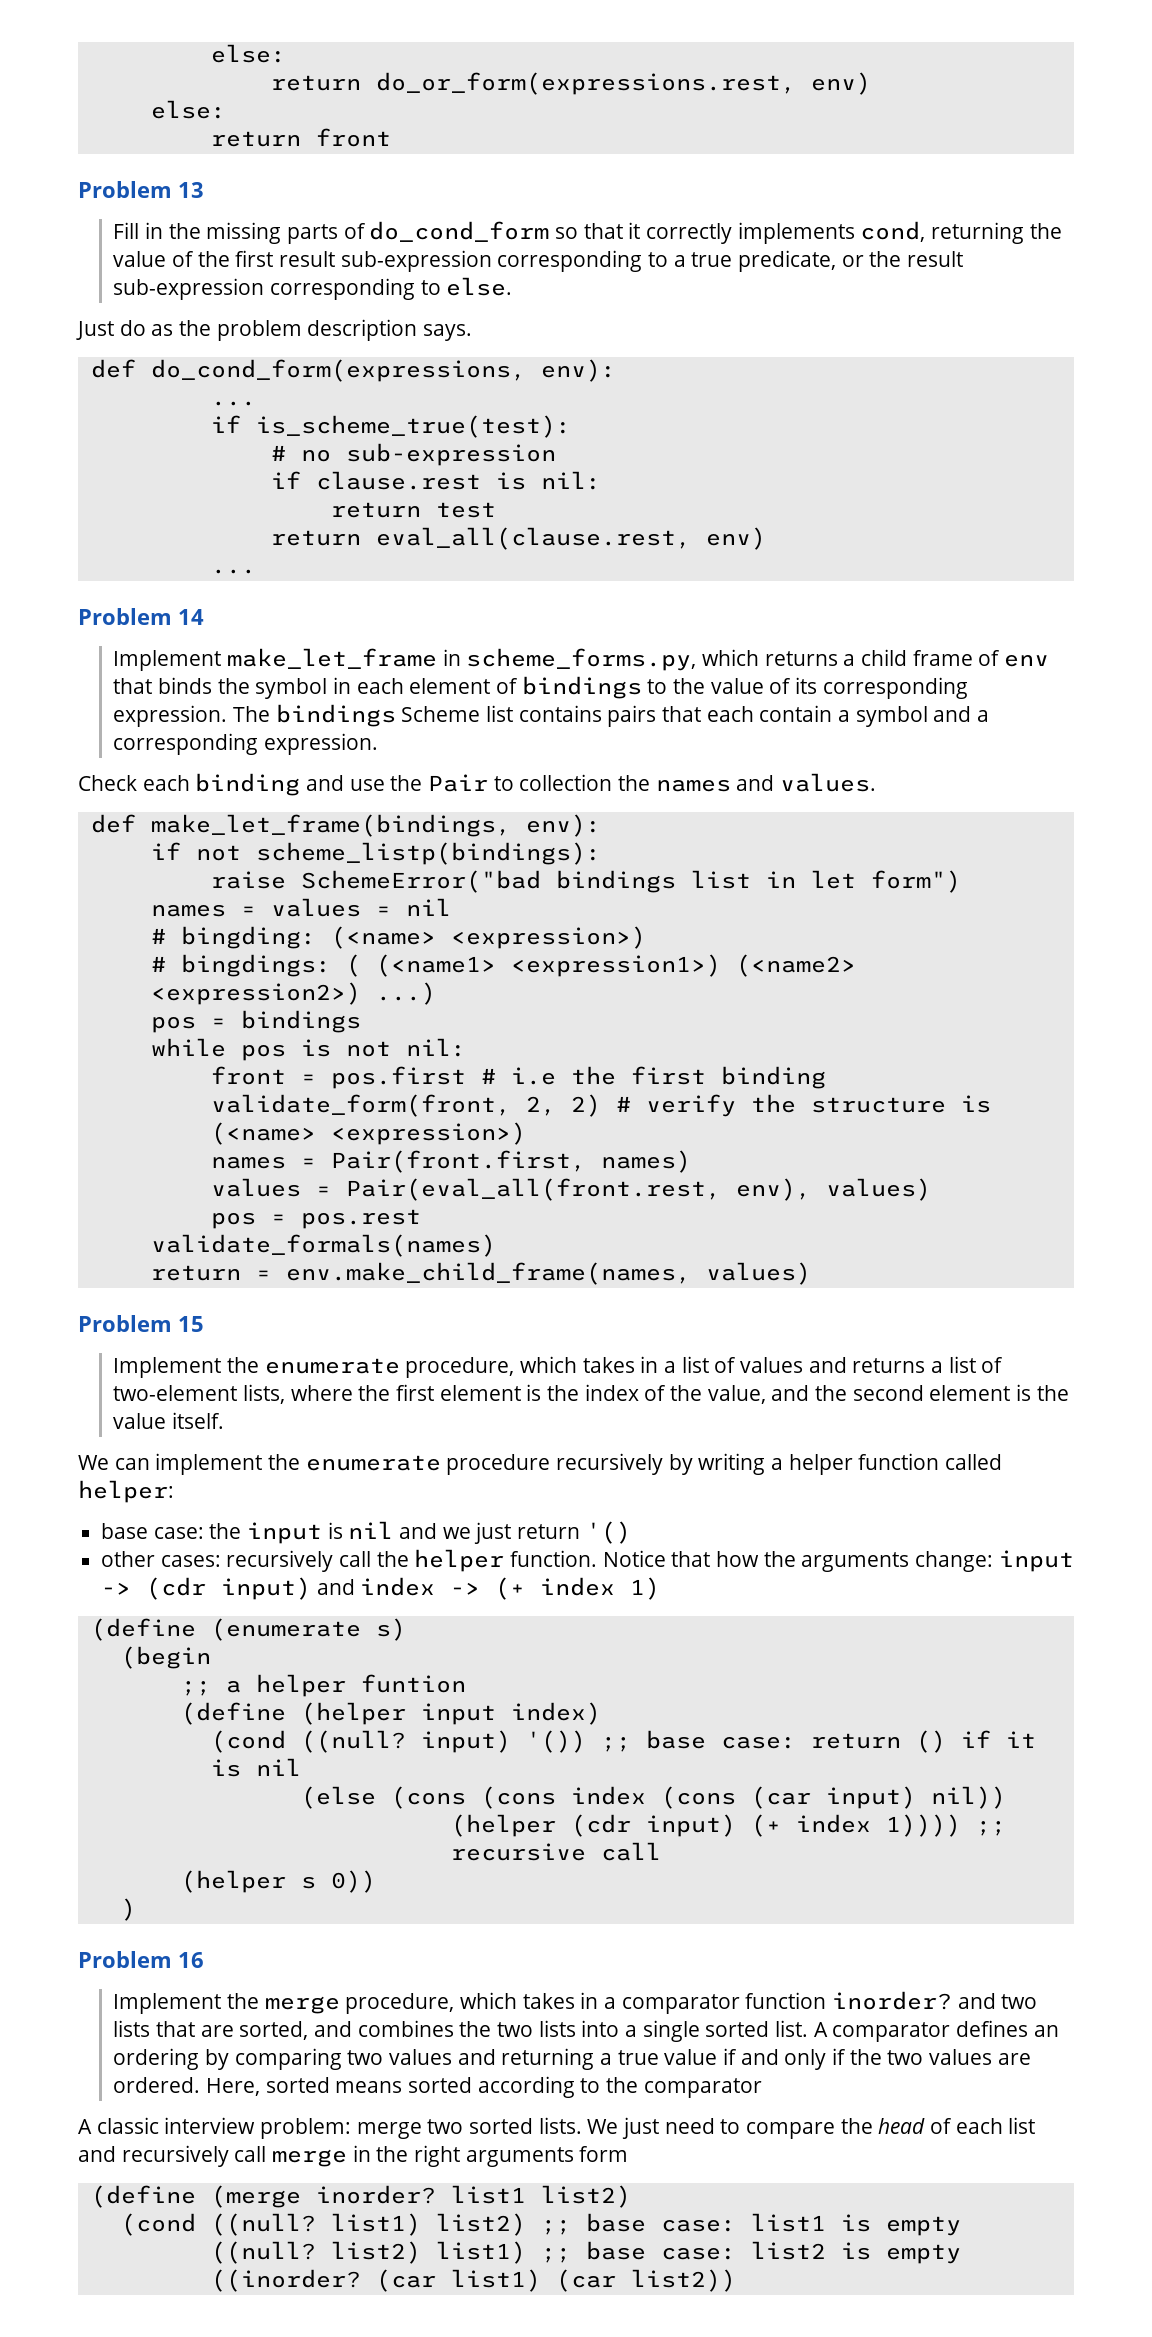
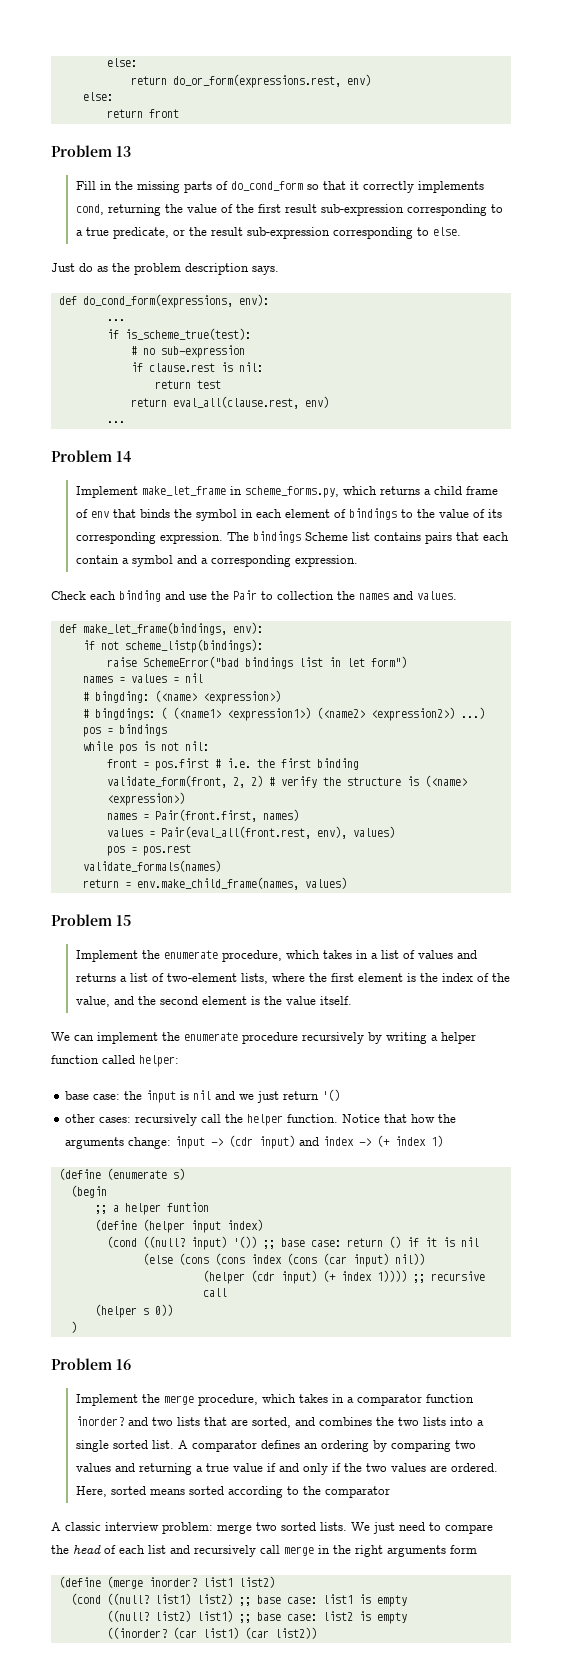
[510,1067,556,1085] i.e -> [226,758,251,768] i.e.

